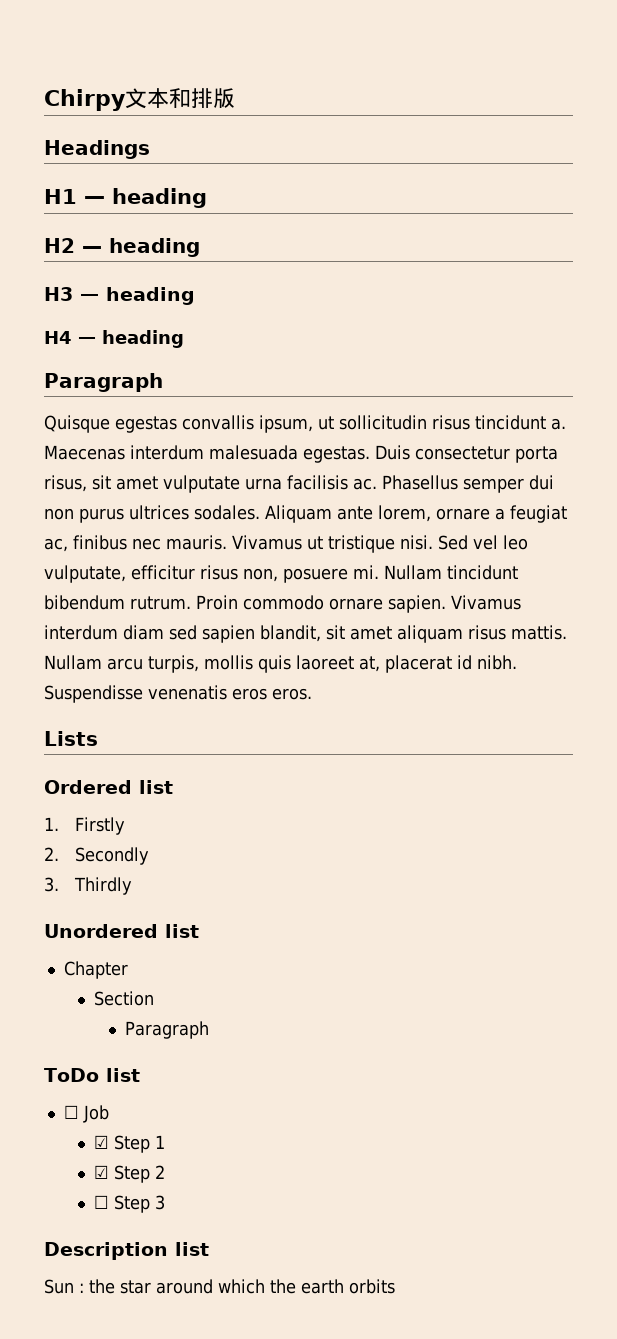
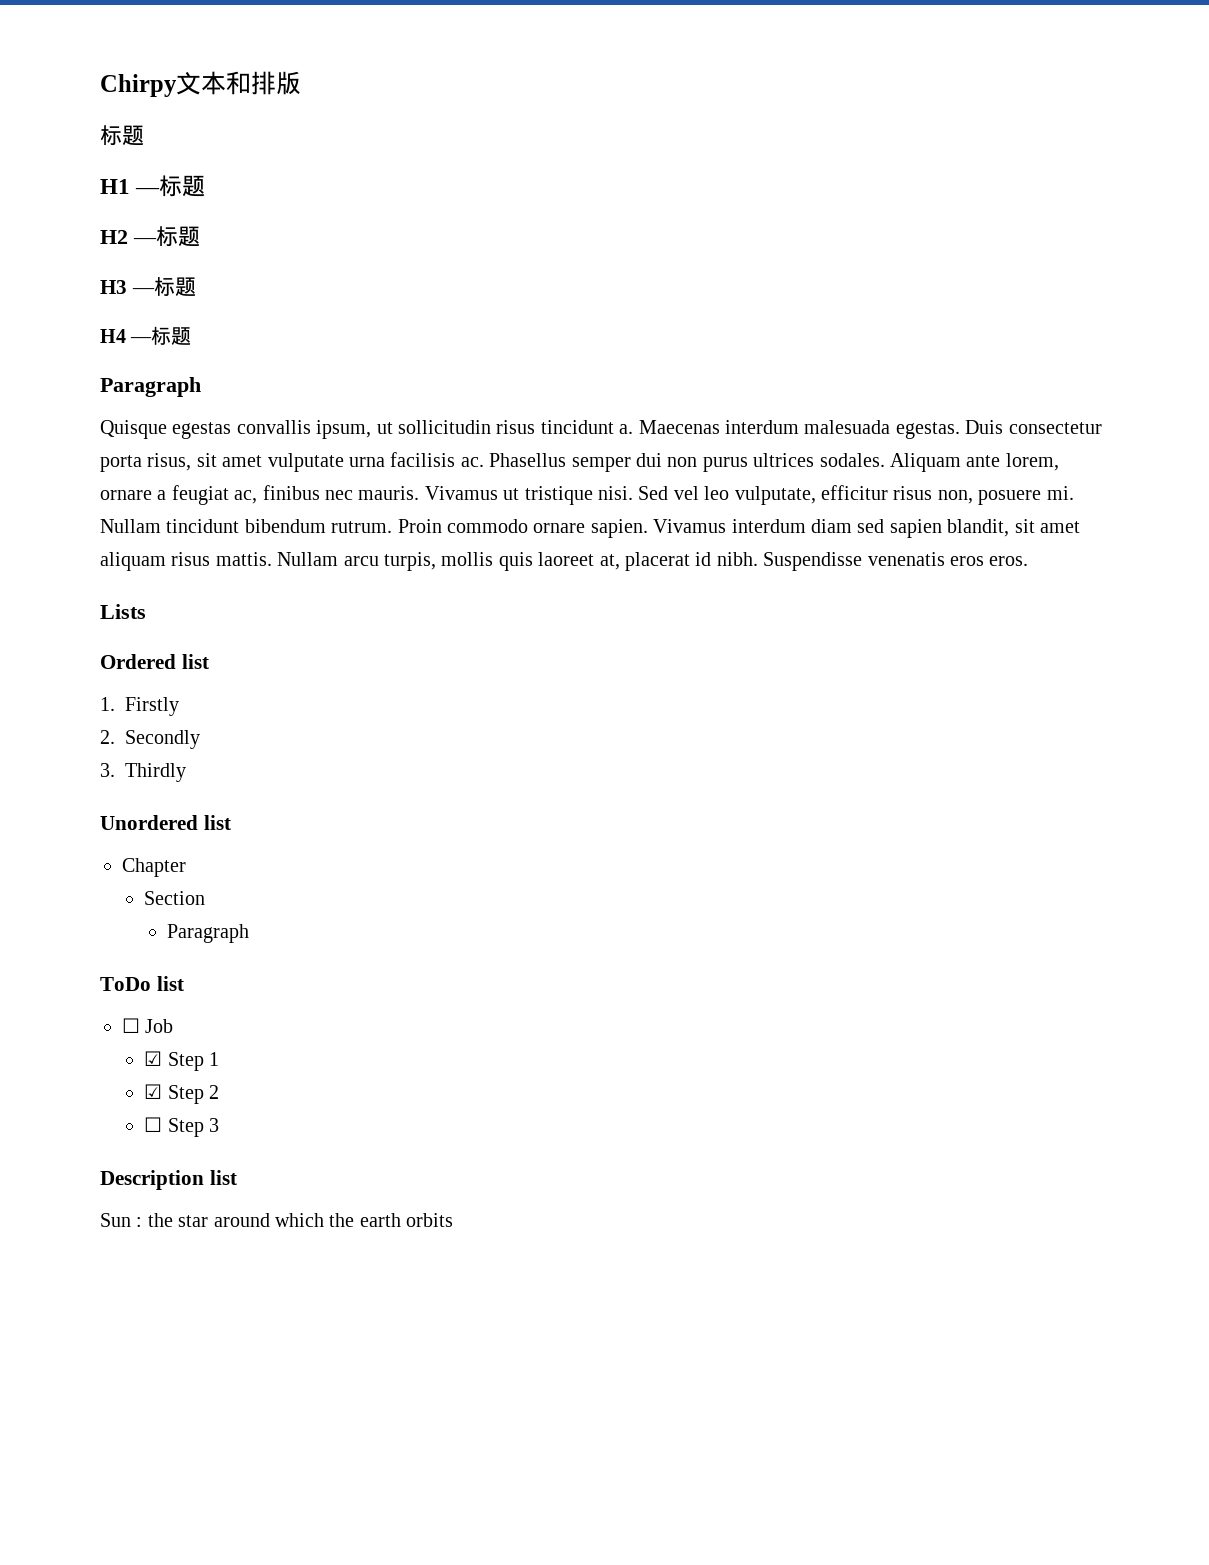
[44,140,150,159] Headings -> [100,125,144,146] 标题
[112,188,207,208] heading -> [159,175,206,197] 标题
[109,238,200,257] heading -> [156,226,200,247] 标题
[106,287,195,305] heading -> [153,277,196,297] 标题
[102,330,184,348] heading -> [151,326,192,345] 标题

